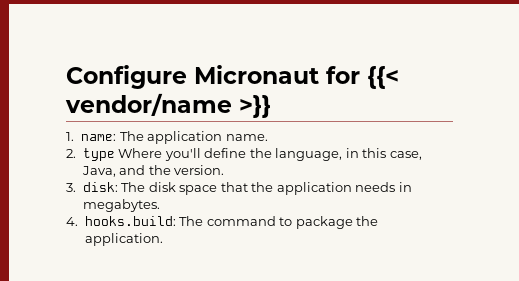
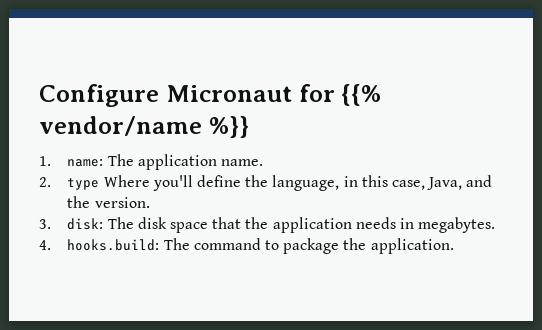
[367,66,399,89] [65,93,271,118] {{< vendor/name >}} -> [341,84,382,106] [39,116,249,138] {{% vendor/name %}}

